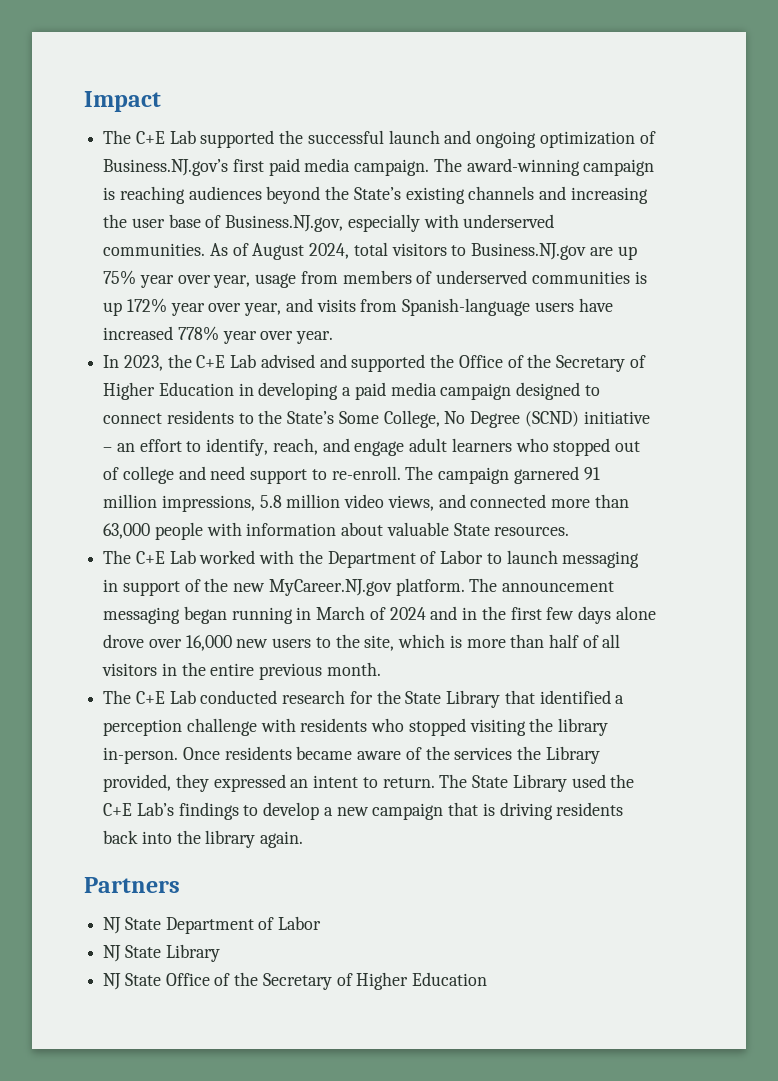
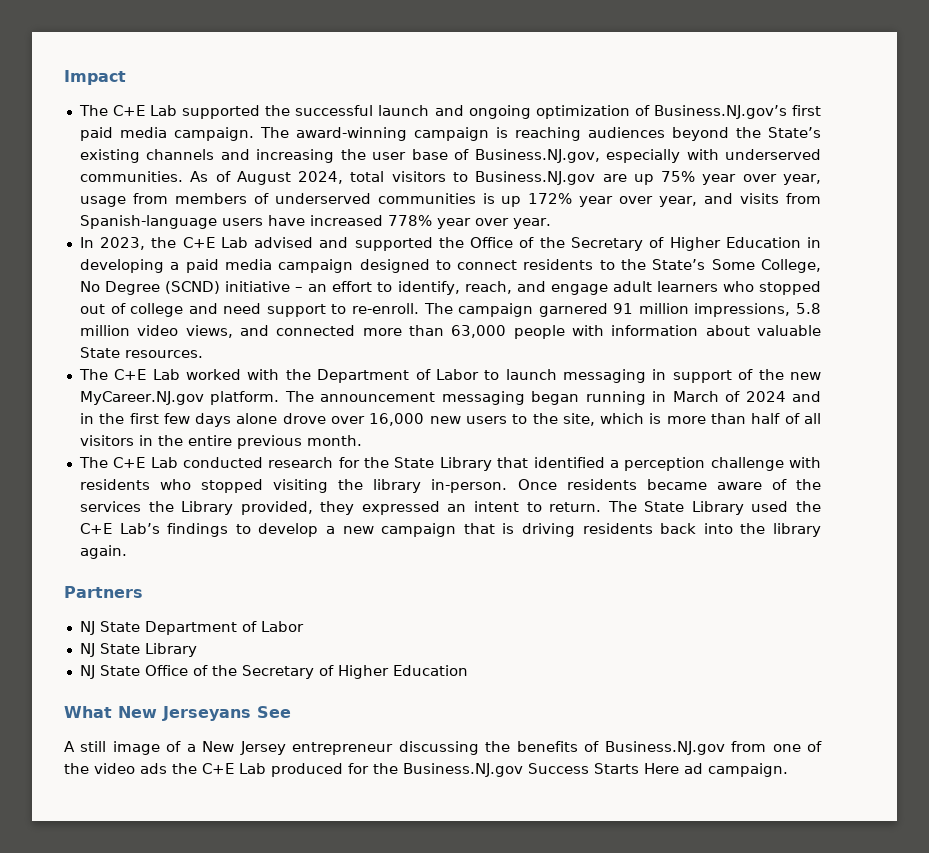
(488, 979) none -> [64,706,291,721] [64,741,822,755] [64,763,788,777] // What New Jerseyans See // A still image of a New Jersey entrepreneur discussing the benefits of Business.NJ.gov from one of the video ads the C+E Lab produced for the Business.NJ.gov Success Starts Here ad campaign.

